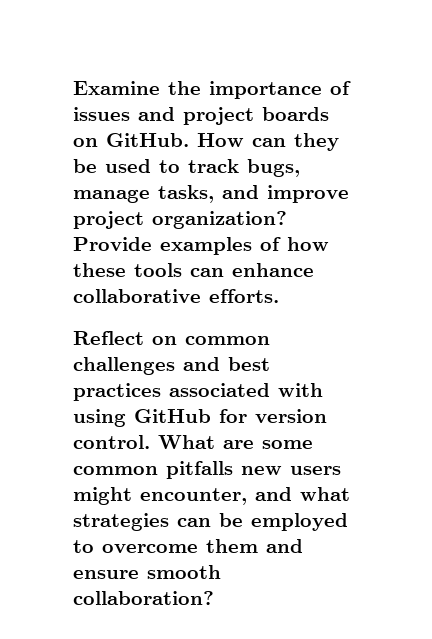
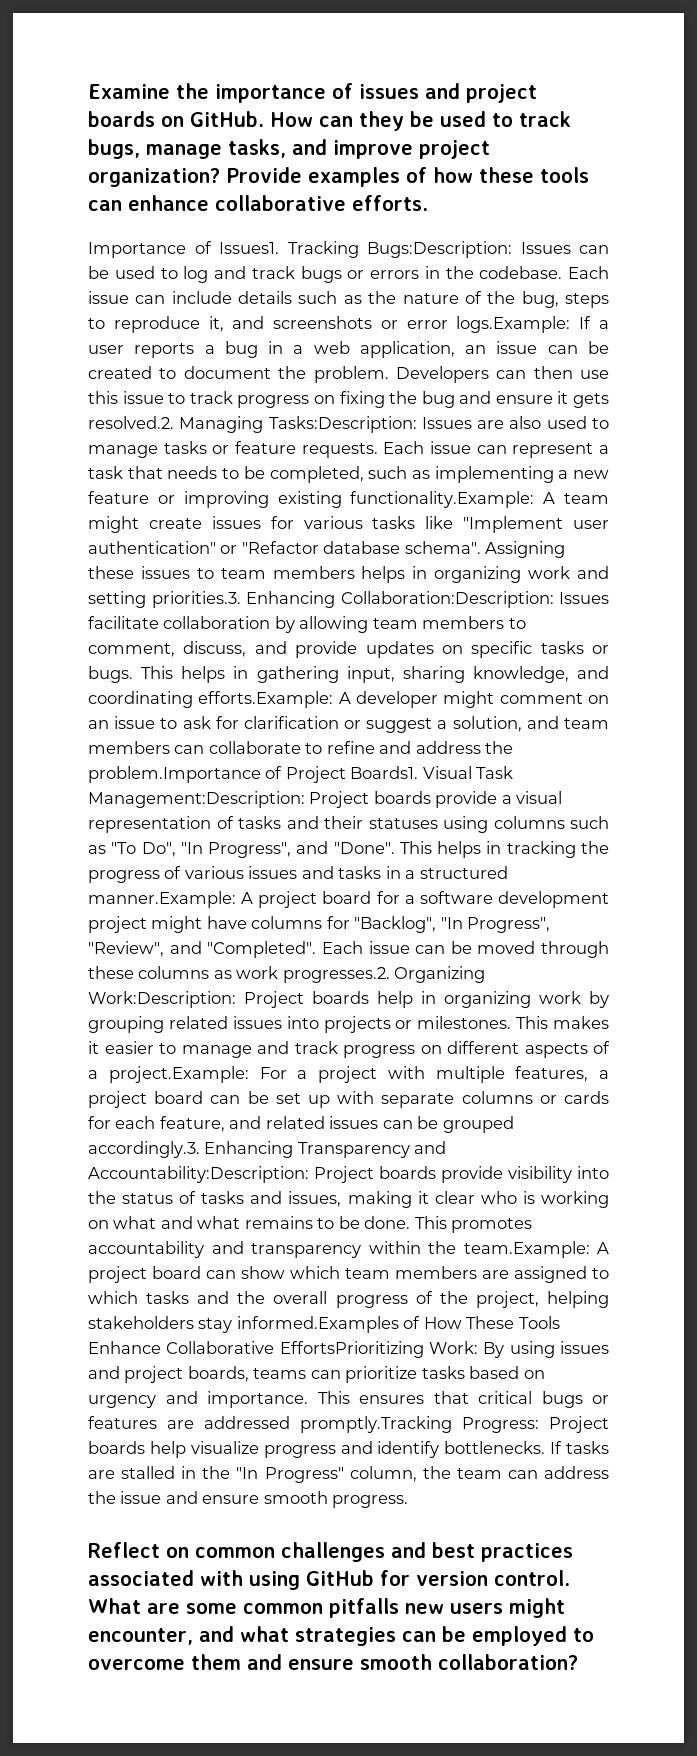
(279, 296) none -> [88,241,609,258] [88,266,609,283] [88,291,610,308] [88,316,609,333] [88,341,609,358] [88,366,609,383] [88,391,609,408] [88,416,609,433] [88,441,609,458] [88,466,609,483] [88,491,609,508] [88,516,609,533] [88,541,566,558] [88,566,610,583] [88,591,609,608] [88,616,526,633] [88,641,609,658] [88,666,609,683] [88,691,609,708] [88,716,609,733] [88,741,514,754] [88,766,514,783] [88,791,563,808] [88,816,609,833] [88,841,609,858] [88,866,508,883] [88,891,610,908] [88,916,551,933] [88,941,609,958] [88,966,486,983] [88,991,609,1008] [88,1016,609,1033] [88,1041,610,1058] [88,1066,609,1083] [88,1091,609,1108] [88,1116,514,1133] [88,1141,447,1158] [88,1166,609,1183] [88,1191,609,1208] [88,1216,533,1233] [88,1241,609,1258] [88,1266,609,1283] [88,1291,609,1308] [88,1316,560,1333] [88,1341,609,1358] [88,1366,545,1383] [88,1391,609,1408] [88,1416,609,1433] [88,1441,609,1458] [88,1466,610,1483] [88,1491,409,1508] // Importance of Issues1. Tracking Bugs:Description: Issues can be used to log and track bugs or errors in the codebase. Each issue can include details such as the nature of the bug, steps to reproduce it, and screenshots or error logs.Example: If a user reports a bug in a web application, an issue can be created to document the problem. Developers can then use this issue to track progress on fixing the bug and ensure it gets resolved.2. Managing Tasks:Description: Issues are also used to manage tasks or feature requests. Each issue can represent a task that needs to be completed, such as implementing a new feature or improving existing functionality.Example: A team might create issues for various tasks like "Implement user authentication" or "Refactor database schema". Assigning these issues to team members helps in organizing work and setting priorities.3. Enhancing Collaboration:Description: Issues facilitate collaboration by allowing team members to comment, discuss, and provide updates on specific tasks or bugs. This helps in gathering input, sharing knowledge, and coordinating efforts.Example: A developer might comment on an issue to ask for clarification or suggest a solution, and team members can collaborate to refine and address the problem.Importance of Project Boards1. Visual Task Management:Description: Project boards provide a visual representation of tasks and their statuses using columns such as "To Do", "In Progress", and "Done". This helps in tracking the progress of various issues and tasks in a structured manner.Example: A project board for a software development project might have columns for "Backlog", "In Progress", "Review", and "Completed". Each issue can be moved through these columns as work progresses.2. Organizing Work:Description: Project boards help in organizing work by grouping related issues into projects or milestones. This makes it easier to manage and track progress on different aspects of a project.Example: For a project with multiple features, a project board can be set up with separate columns or cards for each feature, and related issues can be grouped accordingly.3. Enhancing Transparency and Accountability:Description: Project boards provide visibility into the status of tasks and issues, making it clear who is working on what and what remains to be done. This promotes accountability and transparency within the team.Example: A project board can show which team members are assigned to which tasks and the overall progress of the project, helping stakeholders stay informed.Examples of How These Tools Enhance Collaborative EffortsPrioritizing Work: By using issues and project boards, teams can prioritize tasks based on urgency and importance. This ensures that critical bugs or features are addressed promptly.Tracking Progress: Project boards help visualize progress and identify bottlenecks. If tasks are stalled in the "In Progress" column, the team can address the issue and ensure smooth progress.

